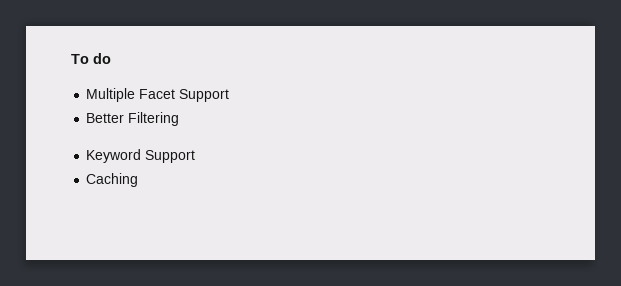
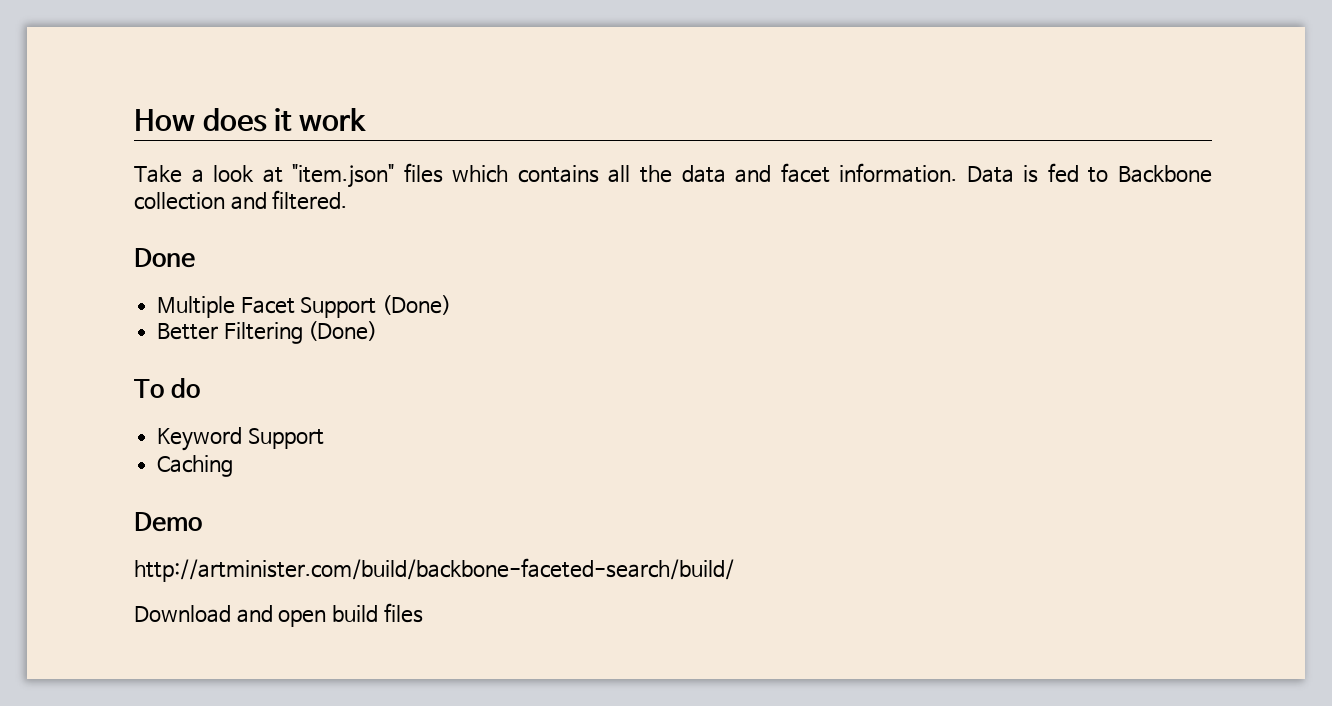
[71,53,111,64] To do -> [134,108,367,132] [134,163,1212,188] [134,190,348,210] [134,248,195,268] How does it work // Take a look at "item.json" files which contains all the data and facet information. Data is fed to Backbone collection and filtered. // Done
(230, 95) none -> [382,295,452,315] (Done)
(180, 119) none -> [308,321,378,341] [134,378,200,398] (Done) // To do
(139, 180) none -> [134,512,202,532] [134,558,734,582] [134,603,423,627] // Demo // http://artminister.com/build/backbone-faceted-search/build/ // Download and open build files

